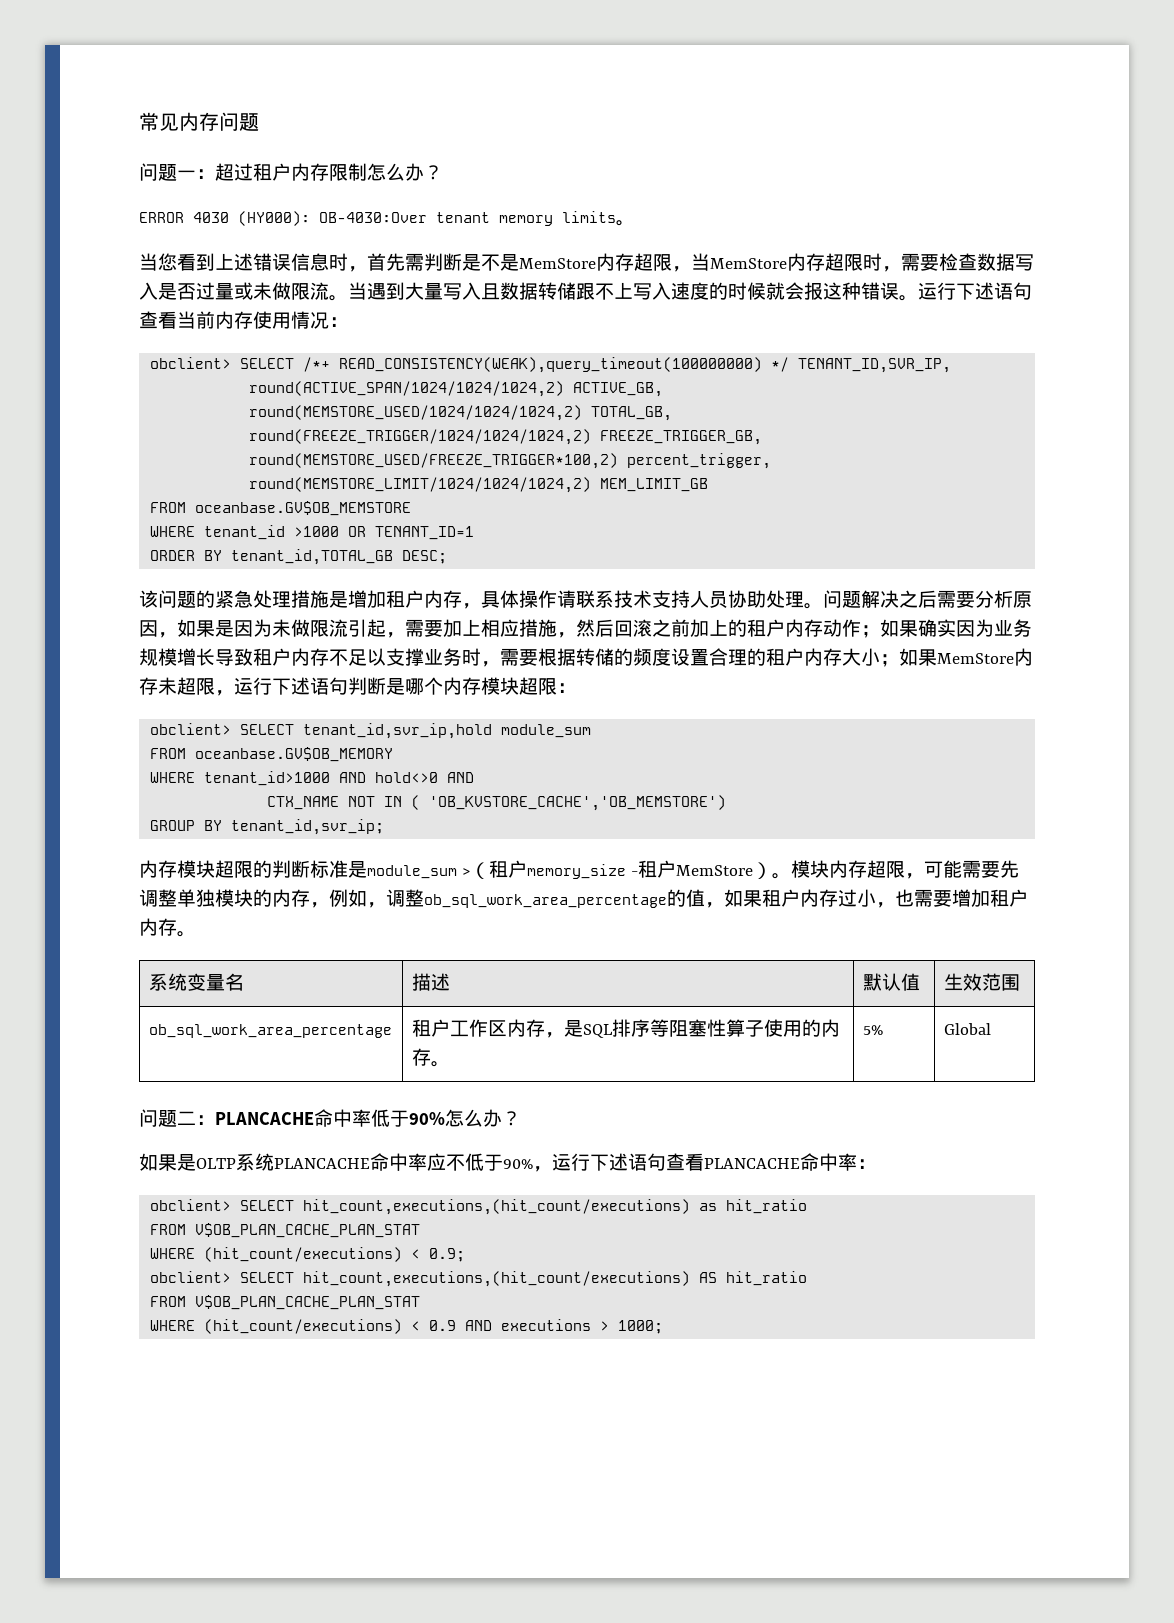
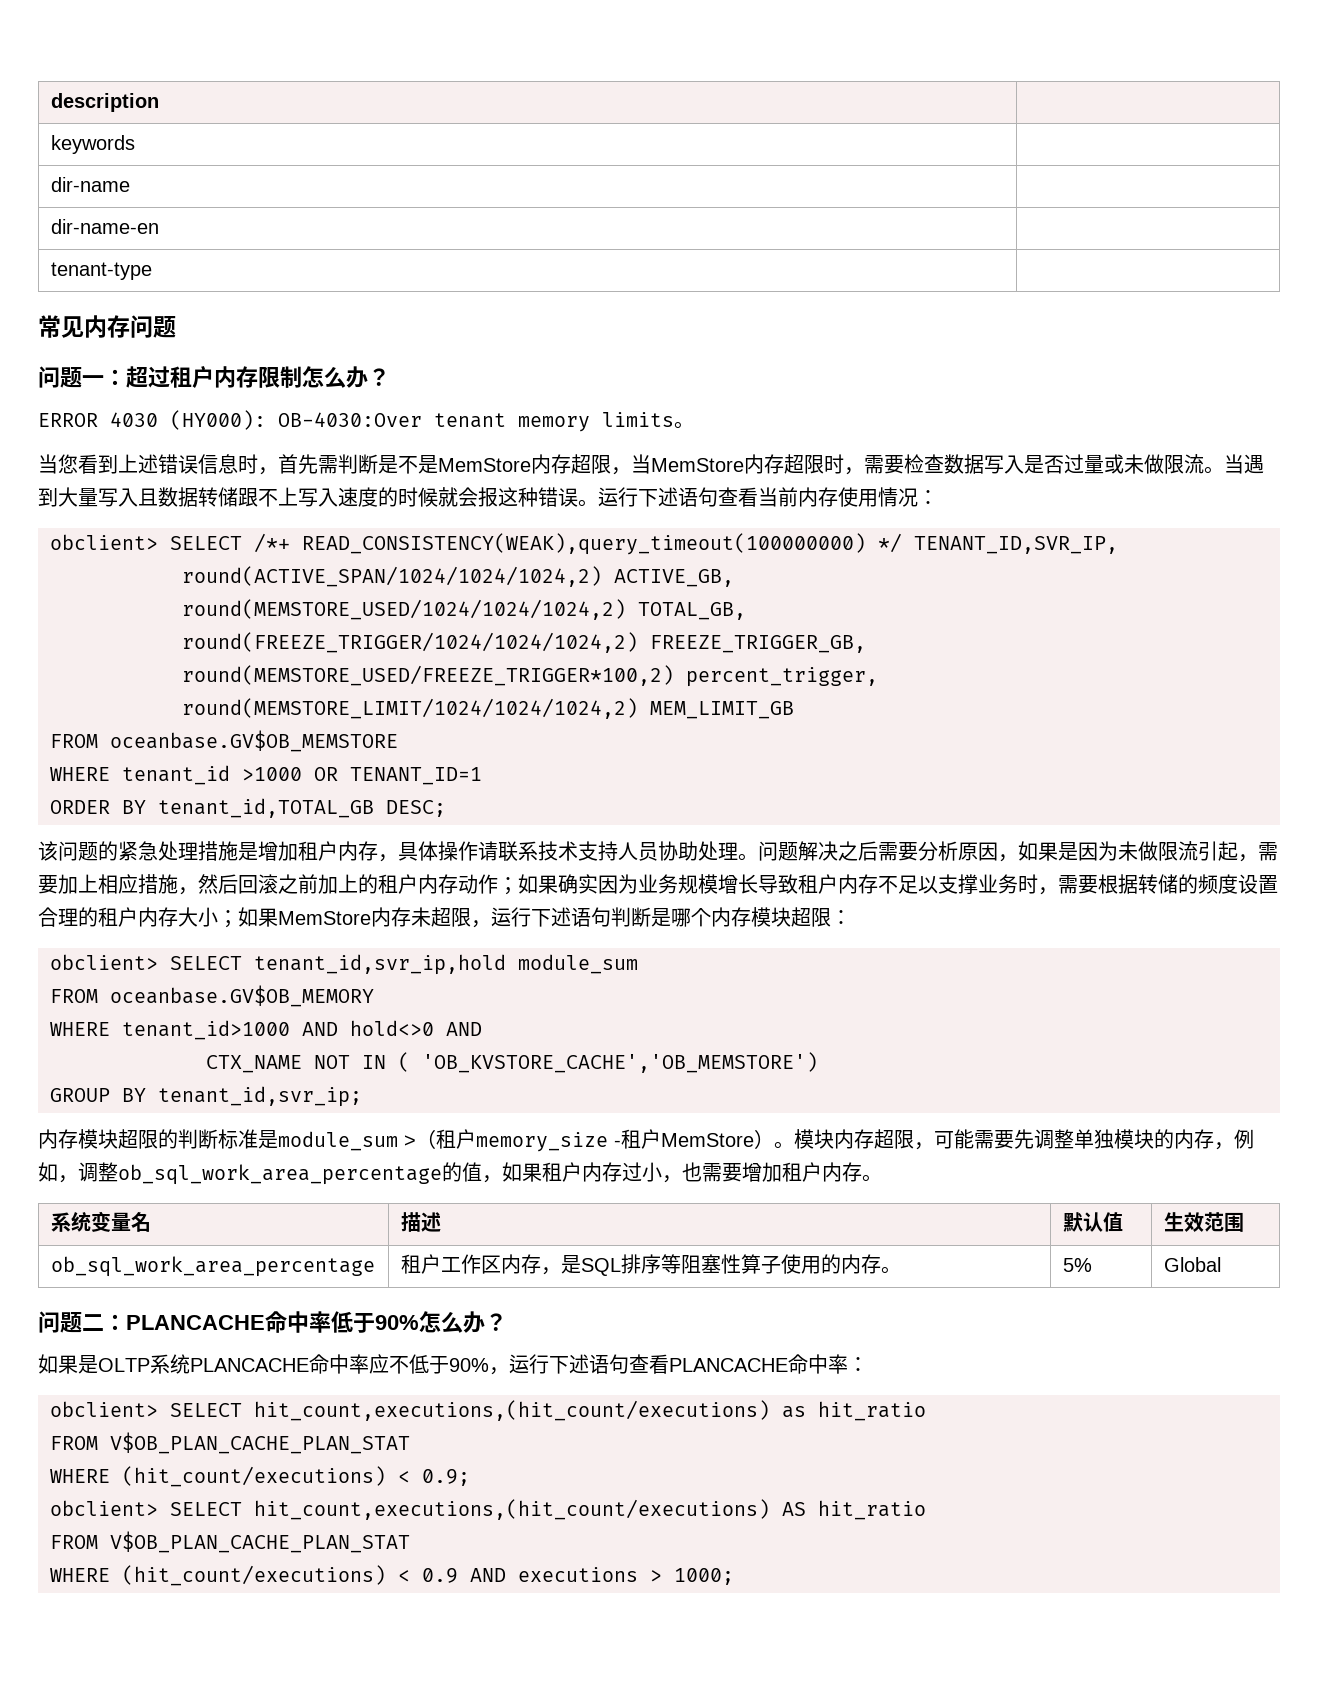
(139, 121) none -> [51,93,160,112] [51,135,136,154] [51,177,131,192] [51,219,160,234] [51,262,153,280] description | // keywords | // dir-name | // dir-name-en | // tenant-type | //

